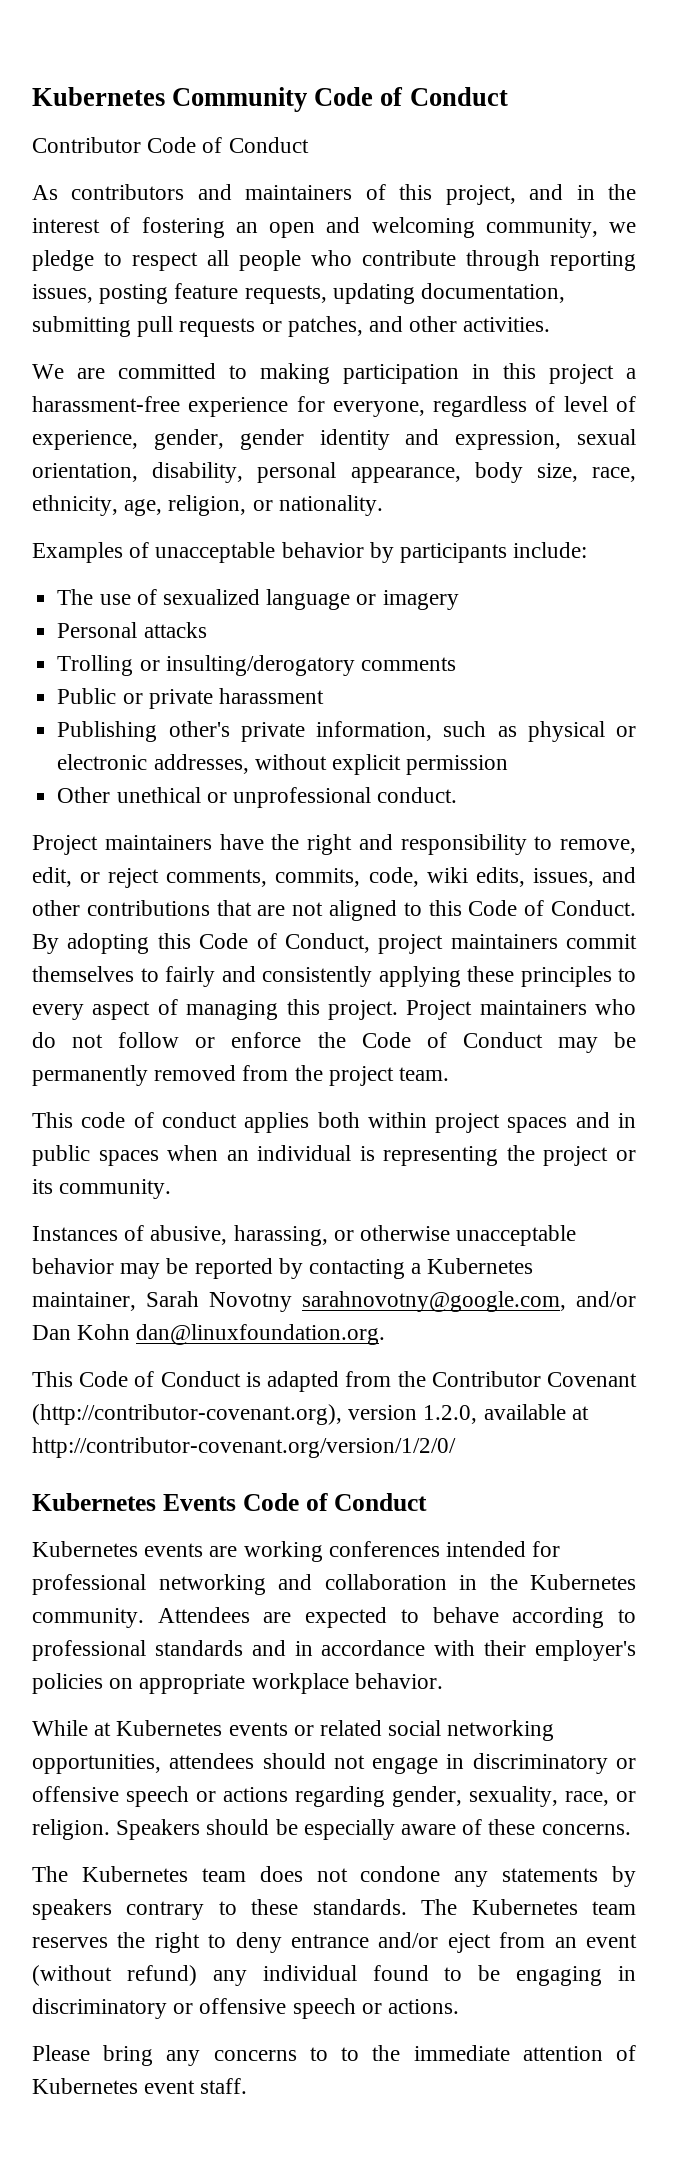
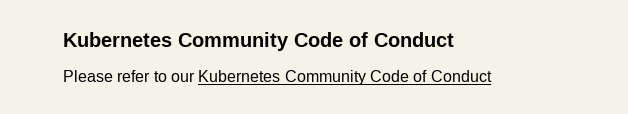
[32,137,309,153] [32,184,637,205] [32,217,636,238] [32,250,636,271] [32,283,566,304] [32,316,551,337] [32,363,636,384] [32,396,636,417] [32,429,636,450] [32,462,637,483] [32,495,383,516] [32,542,588,563] [57,589,459,610] [57,622,207,638] [57,655,456,676] [57,688,324,709] [57,721,636,742] [57,754,509,775] [57,787,458,808] [32,834,636,855] [32,867,636,888] [32,900,636,921] [32,933,637,954] [32,966,636,987] [32,999,636,1020] [32,1032,637,1053] [32,1065,450,1086] [32,1112,636,1133] [32,1145,636,1166] [32,1179,172,1199] [32,1225,577,1246] [32,1258,534,1279] [32,1291,636,1312] [32,1324,386,1345] [32,1371,637,1392] [32,1404,589,1425] [32,1437,456,1458] [32,1493,427,1511] [32,1541,561,1562] [32,1574,636,1595] [32,1607,636,1628] [32,1640,636,1661] [32,1673,443,1694] [32,1720,555,1741] [32,1753,636,1774] [32,1786,636,1807] [32,1819,631,1840] [32,1866,636,1887] [32,1899,637,1920] [32,1932,637,1953] [32,1965,636,1986] [32,1998,460,2019] [32,2045,636,2066] [32,2078,248,2094] Contributor Code of Conduct // As contributors and maintainers of this project, and in the interest of fostering an open and welcoming community, we pledge to respect all people who contribute through reporting issues, posting feature requests, updating documentation, submitting pull requests or patches, and other activities. // We are committed to making participation in this project a harassment-free experience for everyone, regardless of level of experience, gender, gender identity and expression, sexual orientation, disability, personal appearance, body size, race, ethnicity, age, religion, or nationality. // Examples of unacceptable behavior by participants include: // The use of sexualized language or imagery // Personal attacks // Trolling or insulting/derogatory comments // Public or private harassment // Publishing other's private information, such as physical or electronic addresses, without explicit permission // Other unethical or unprofessional conduct. // Project maintainers have the right and responsibility to remove, edit, or reject comments, commits, code, wiki edits, issues, and other contributions that are not aligned to this Code of Conduct. By adopting this Code of Conduct, project maintainers commit themselves to fairly and consistently applying these principles to every aspect of managing this project. Project maintainers who do not follow or enforce the Code of Conduct may be permanently removed from the project team. // This code of conduct applies both within project spaces and in public spaces when an individual is representing the project or its community. // Instances of abusive, harassing, or otherwise unacceptable behavior may be reported by contacting a Kubernetes maintainer, Sarah Novotny sarahnovotny@google.com, and/or Dan Kohn dan@linuxfoundation.org. // This Code of Conduct is adapted from the Contributor Covenant (http://contributor-covenant.org), version 1.2.0, available at http://contributor-covenant.org/version/1/2/0/ // Kubernetes Events Code of Conduct // Kubernetes events are working conferences intended for professional networking and collaboration in the Kubernetes community. Attendees are expected to behave according to professional standards and in accordance with their employer's policies on appropriate workplace behavior. // While at Kubernetes events or related social networking opportunities, attendees should not engage in discriminatory or offensive speech or actions regarding gender, sexuality, race, or religion. Speakers should be especially aware of these concerns. // The Kubernetes team does not condone any statements by speakers contrary to these standards. The Kubernetes team reserves the right to deny entrance and/or eject from an event (without refund) any individual found to be engaging in discriminatory or offensive speech or actions. // Please bring any concerns to to the immediate attention of Kubernetes event staff. -> [63,70,492,85] Please refer to our Kubernetes Community Code of Conduct

